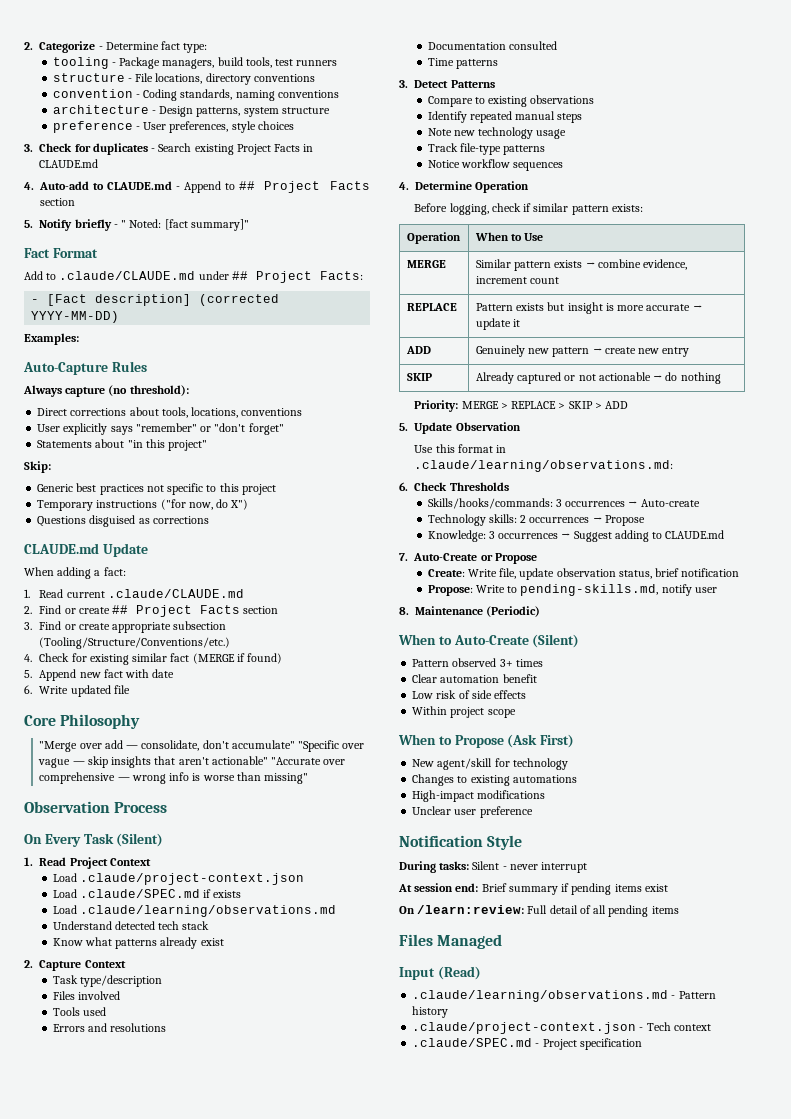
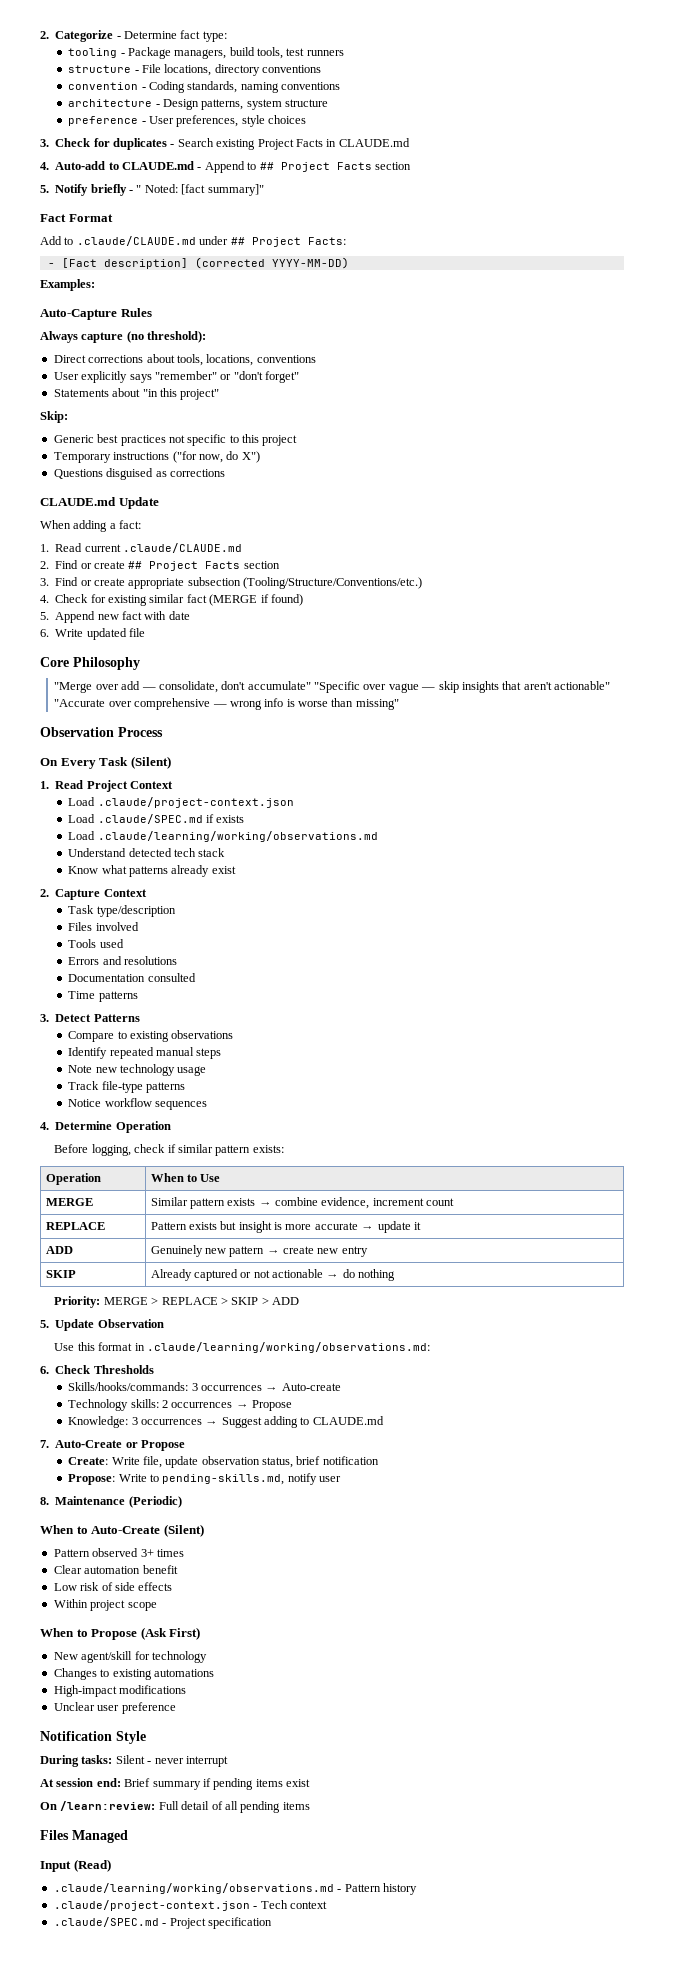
[79,905,336,917] .claude/learning/observations.md -> [97,831,378,842] .claude/learning/working/observations.md
[414,460,674,472] .claude/learning/observations.md: -> [146,1342,430,1353] .claude/learning/working/observations.md:
[412,990,669,1002] .claude/learning/observations.md -> [53,1883,334,1894] .claude/learning/working/observations.md

